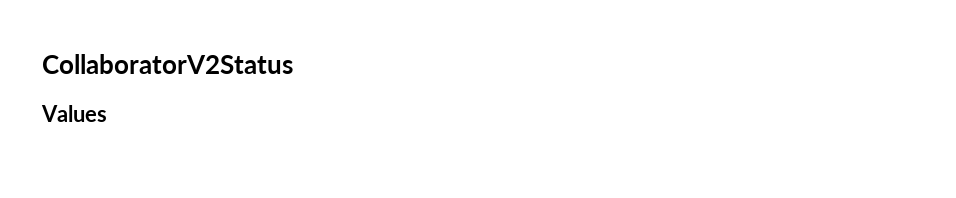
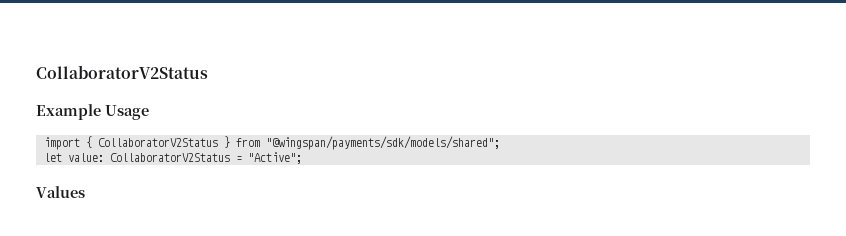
[42,54,293,74] CollaboratorV2Status -> [36,65,208,79] [36,104,149,120] [43,136,500,150] [43,152,302,164] CollaboratorV2Status // Example Usage // import { CollaboratorV2Status } from "@wingspan/payments/sdk/models/shared"; // let value: CollaboratorV2Status = "Active";

